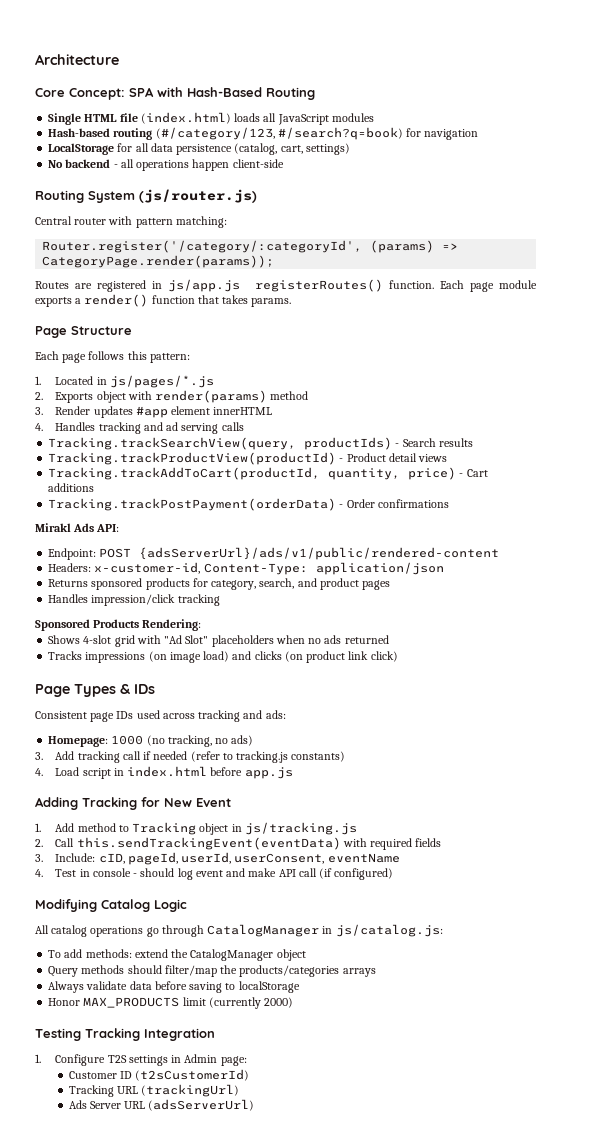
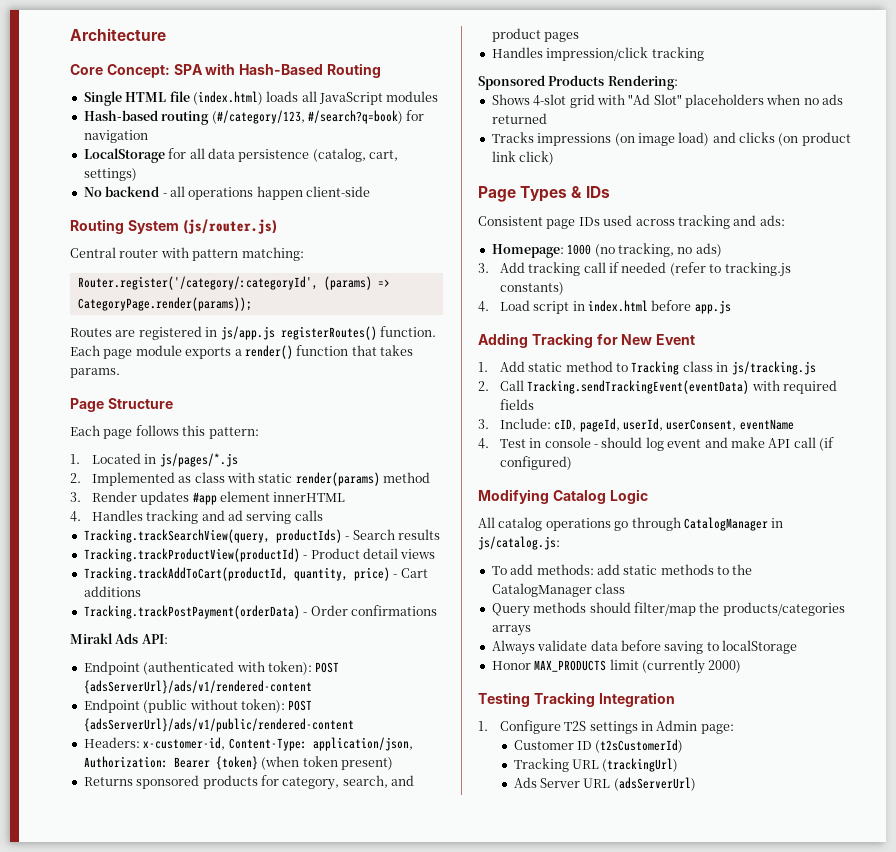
[55,391,152,403] Exports object with -> [91,472,293,486] Implemented as class with static
[48,548,97,560] Endpoint: -> [83,661,340,675] [83,680,312,694] [83,699,285,713] Endpoint (authenticated with token): POST {adsServerUrl}/ads/v1/rendered-content // Endpoint (public without token):
[315,562,444,575] application/json -> [312,737,413,751] [83,756,393,770] application/json, Authorization: Bearer {token} (when token present)
(75, 827) none -> [528,362,563,372] static
[199,823,229,835] object -> [682,361,713,372] class
[76,837,341,850] this.sendTrackingEvent(eventData) -> [527,380,750,394] Tracking.sendTrackingEvent(eventData)
[134,949,168,958] extend -> [596,564,729,575] add static methods to
[276,949,306,961] object -> [595,583,626,594] class

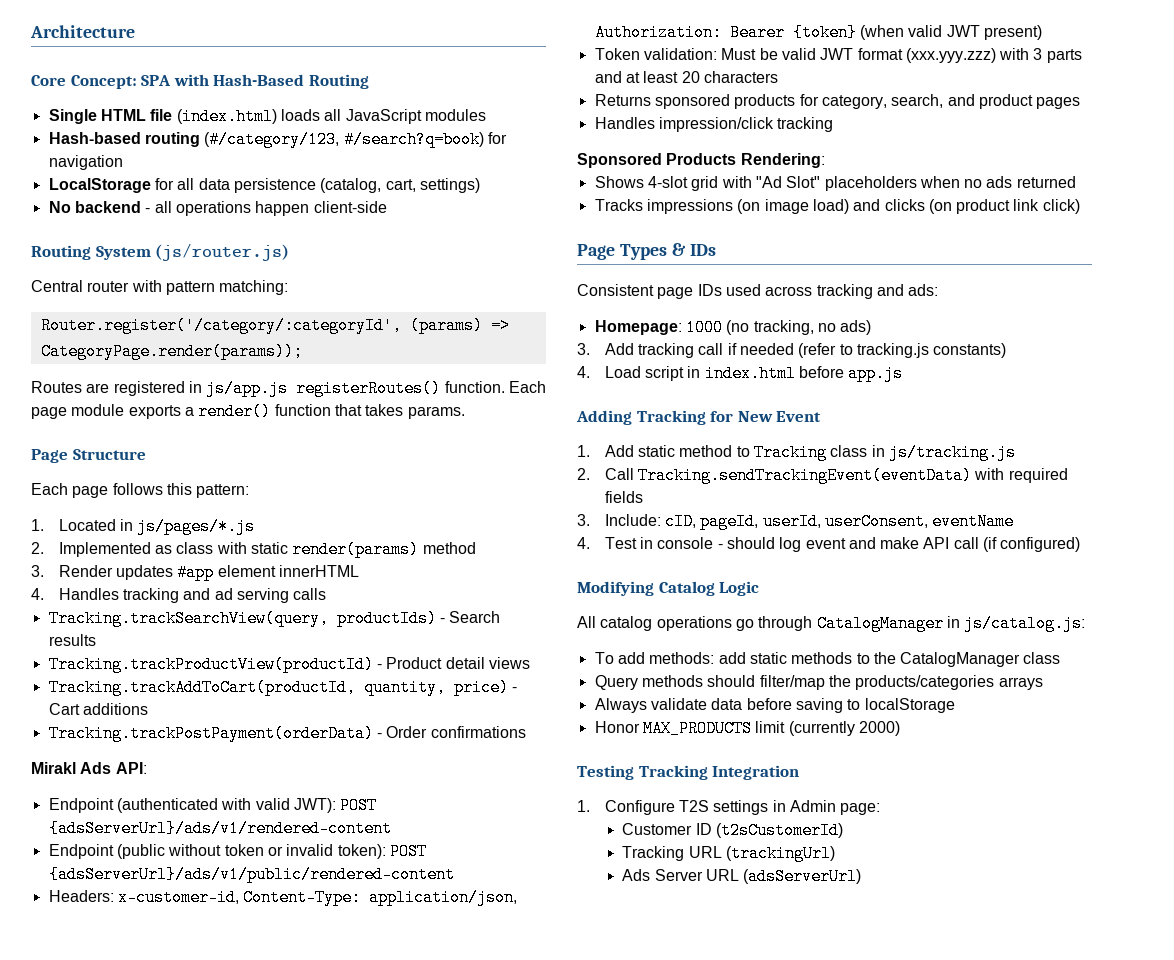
[267,661,312,675] token): -> [255,798,336,813] valid JWT):
(238, 704) none -> [224,844,334,856] token or invalid
[302,756,338,767] token -> [908,25,980,37] valid JWT
(393, 763) none -> [594,48,1082,63] [594,71,778,83] // Token validation: Must be valid JWT format (xxx.yyy.zzz) with 3 parts and at least 20 characters

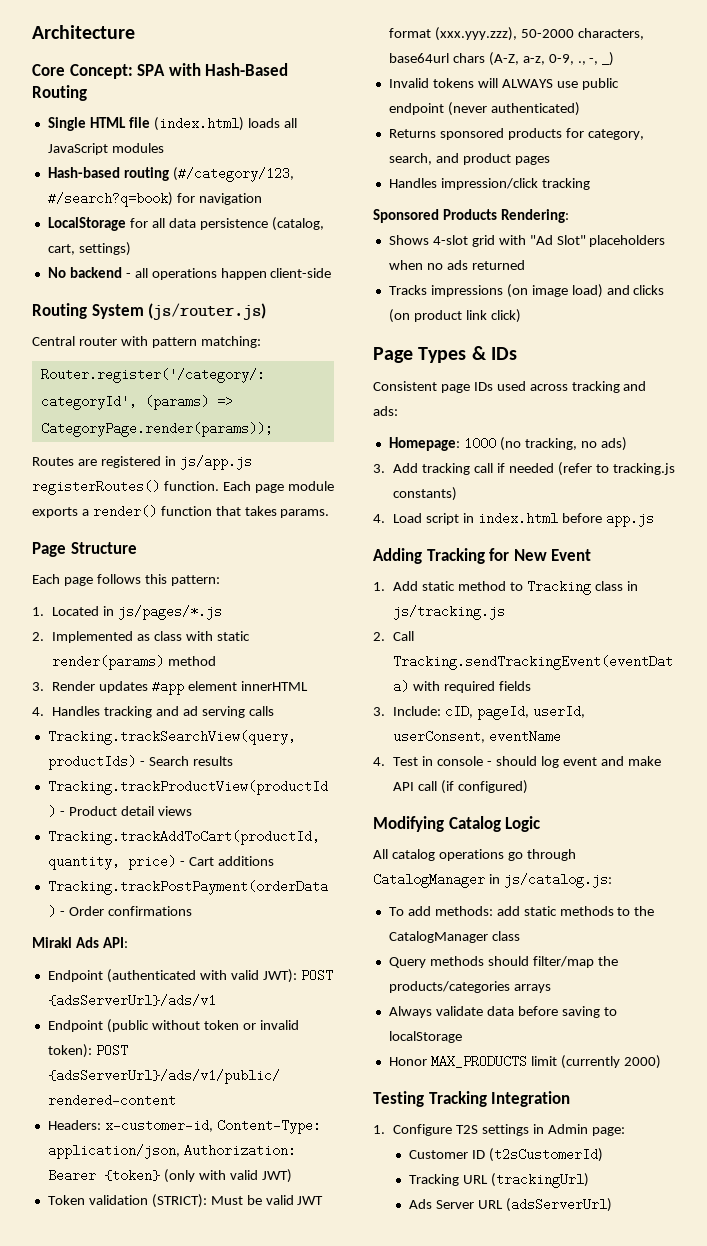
[48,820,392,837] {adsServerUrl}/ads/v1/rendered-content -> [47,994,216,1007] {adsServerUrl}/ads/v1
[859,25,1042,40] (when valid JWT present) -> [163,1169,292,1183] (only with valid JWT)
[643,48,717,60] validation: -> [88,1194,207,1208] validation (STRICT):
[905,48,1082,63] [594,71,778,83] (xxx.yyy.zzz) with 3 parts and at least 20 characters -> [434,27,644,41] [388,52,615,66] [388,78,619,90] [388,102,580,116] (xxx.yyy.zzz), 50-2000 characters, base64url chars (A-Z, a-z, 0-9, ., -, _) // Invalid tokens will ALWAYS use public endpoint (never authenticated)

